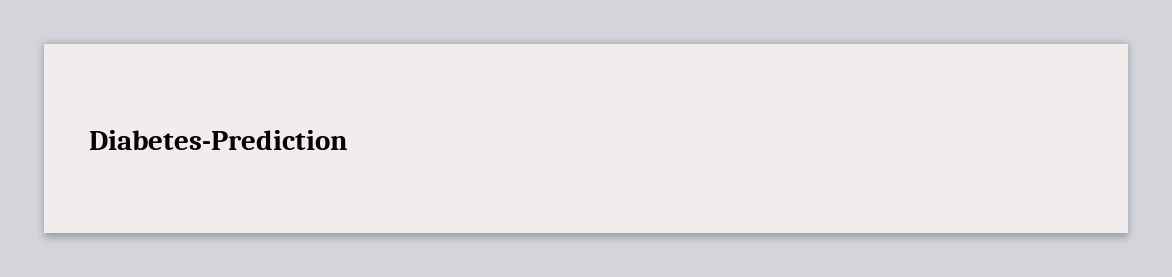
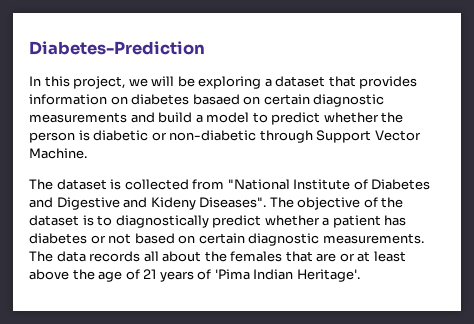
(348, 140) none -> [29,76,418,89] [29,94,385,107] [29,112,404,125] [29,130,421,143] [29,148,87,159] [29,179,431,190] [29,197,404,210] [29,215,407,228] [29,233,424,246] [29,251,406,262] [29,269,360,282] // In this project, we will be exploring a dataset that provides information on diabetes basaed on certain diagnostic measurements and build a model to predict whether the person is diabetic or non-diabetic through Support Vector Machine. // The dataset is collected from "National Institute of Diabetes and Digestive and Kideny Diseases". The objective of the dataset is to diagnostically predict whether a patient has diabetes or not based on certain diagnostic measurements. The data records all about the females that are or at least above the age of 21 years of 'Pima Indian Heritage'.

